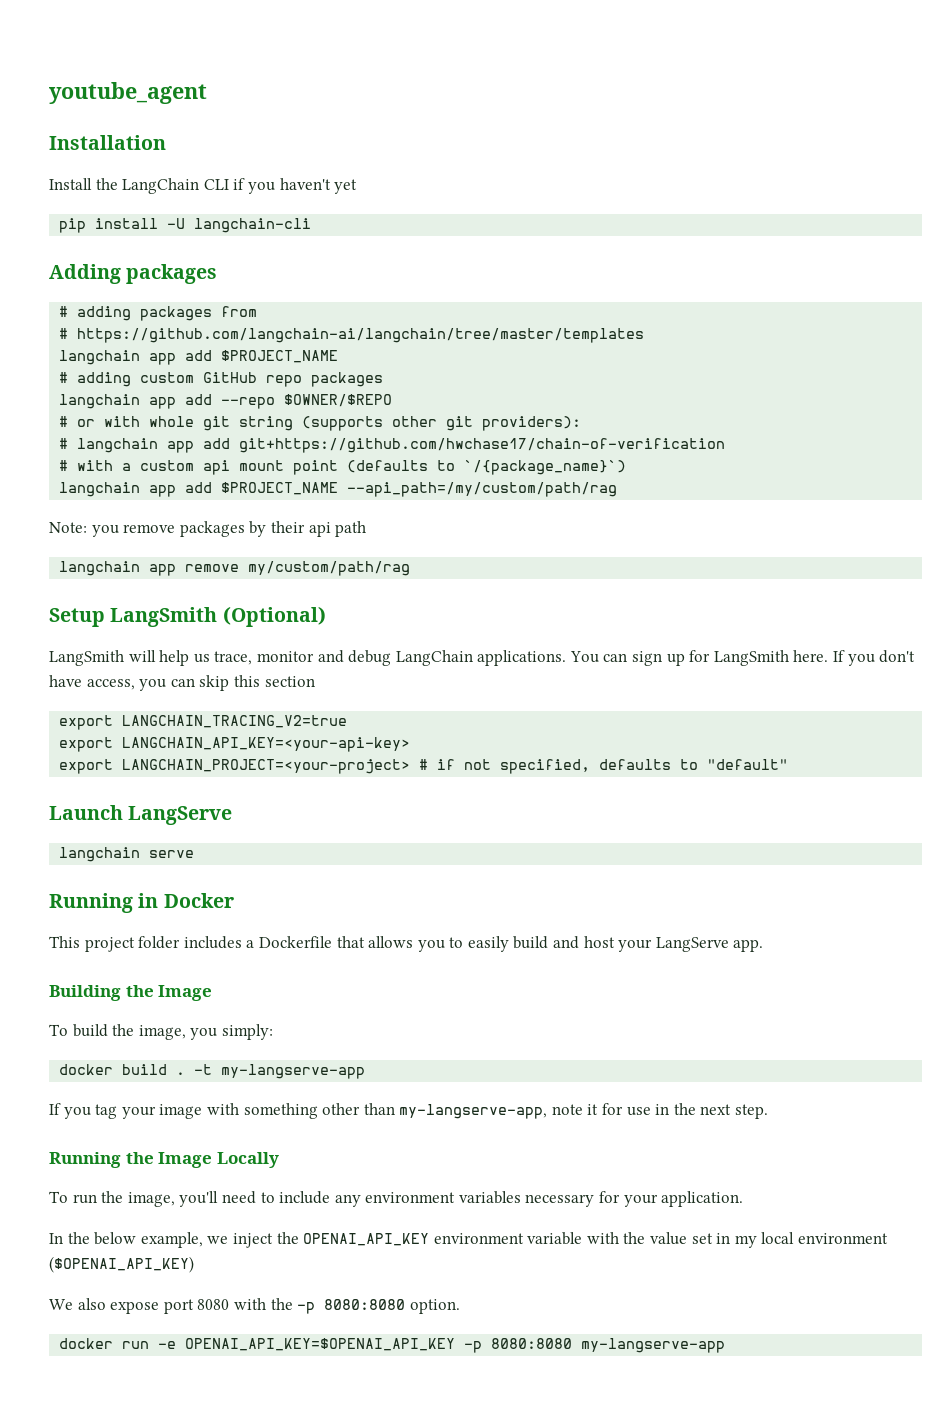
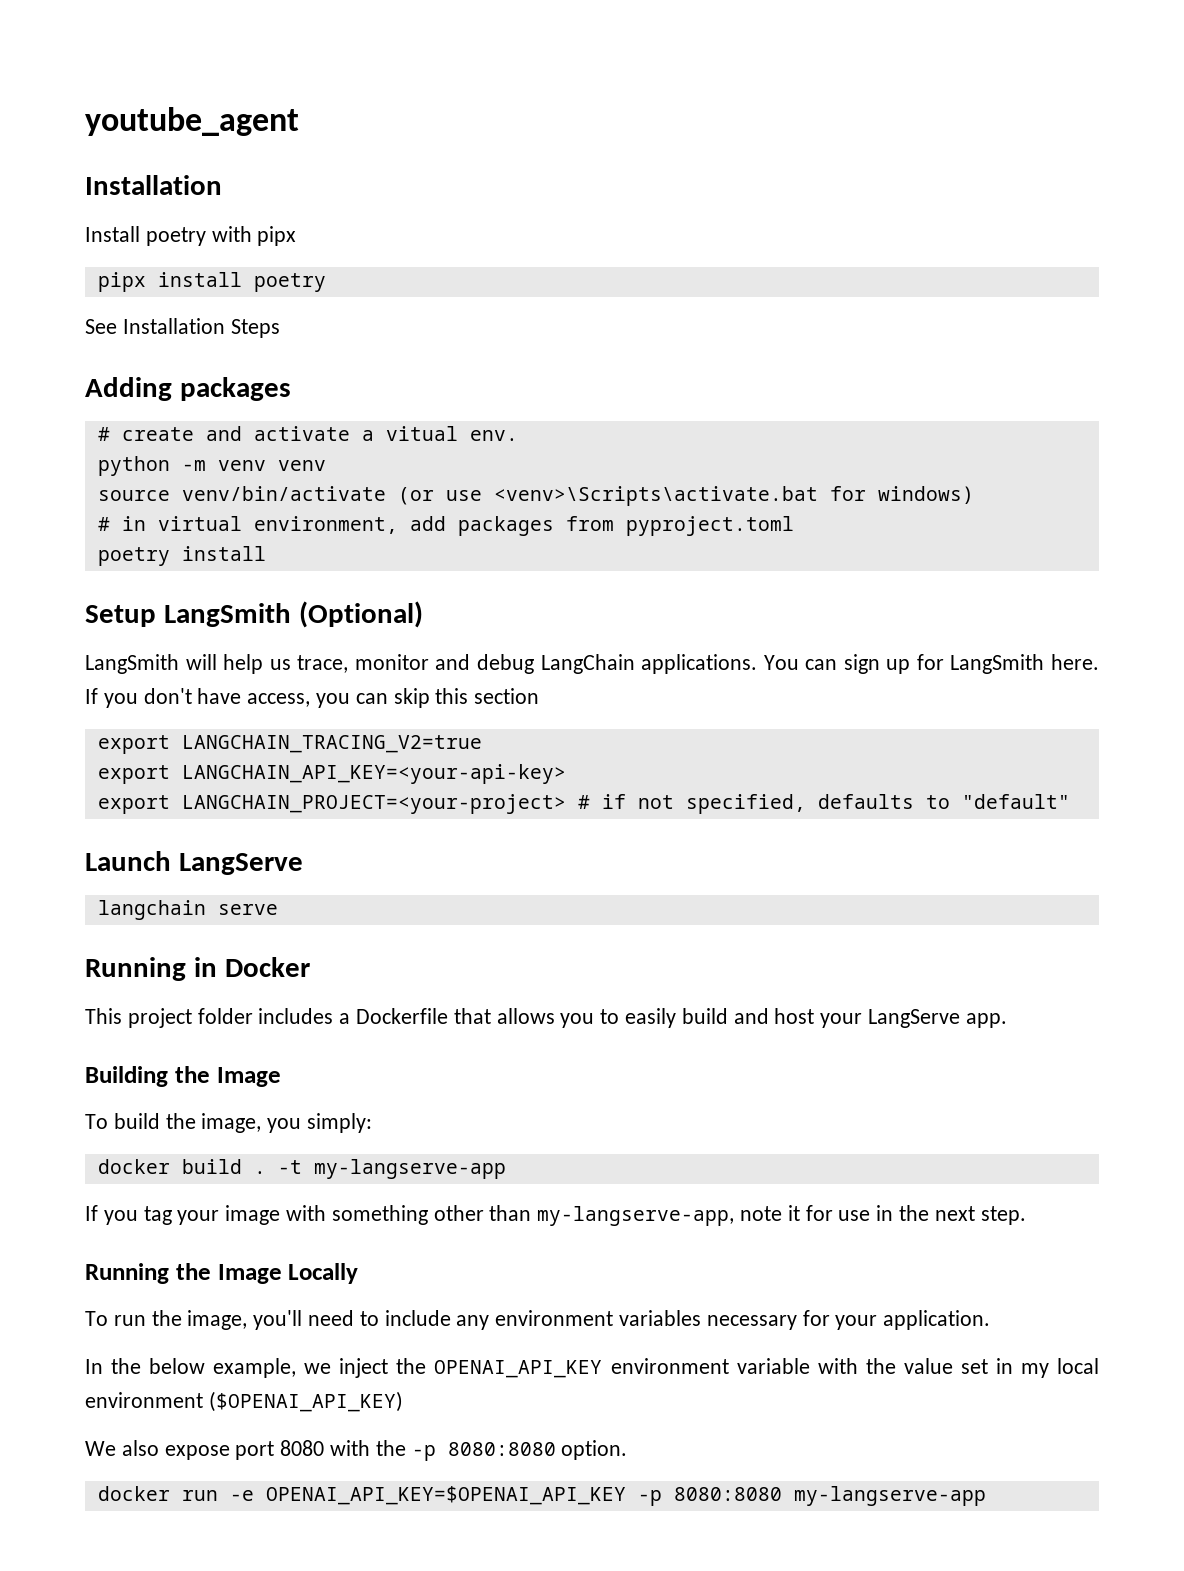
[95,178,358,194] [59,218,312,233] [49,264,218,284] [59,306,258,321] [59,328,645,343] [59,350,339,365] [59,372,384,387] [59,394,393,409] [59,416,582,431] [59,438,726,453] [59,460,627,475] [59,482,618,497] [49,521,367,537] [59,561,411,576] the LangChain CLI if you haven't yet // pip install -U langchain-cli // Adding packages // # adding packages from // # https://github.com/langchain-ai/langchain/tree/master/templates // langchain app add $PROJECT_NAME // # adding custom GitHub repo packages // langchain app add --repo $OWNER/$REPO // # or with whole git string (supports other git providers): // # langchain app add git+https://github.com/hwchase17/chain-of-verification // # with a custom api mount point (defaults to `/{package_name}`) // langchain app add $PROJECT_NAME --api_path=/my/custom/path/rag // Note: you remove packages by their api path // langchain app remove my/custom/path/rag -> [145,226,297,246] [97,272,326,292] [85,318,280,338] [85,377,291,401] [97,426,518,441] [97,456,326,476] [97,486,974,506] [97,516,794,536] [97,546,266,566] poetry with pipx // pipx install poetry // See Installation Steps // Adding packages // # create and activate a vitual env. // python -m venv venv // source venv/bin/activate (or use <venv>\Scripts\activate.bat for windows) // # in virtual environment, add packages from pyproject.toml // poetry install

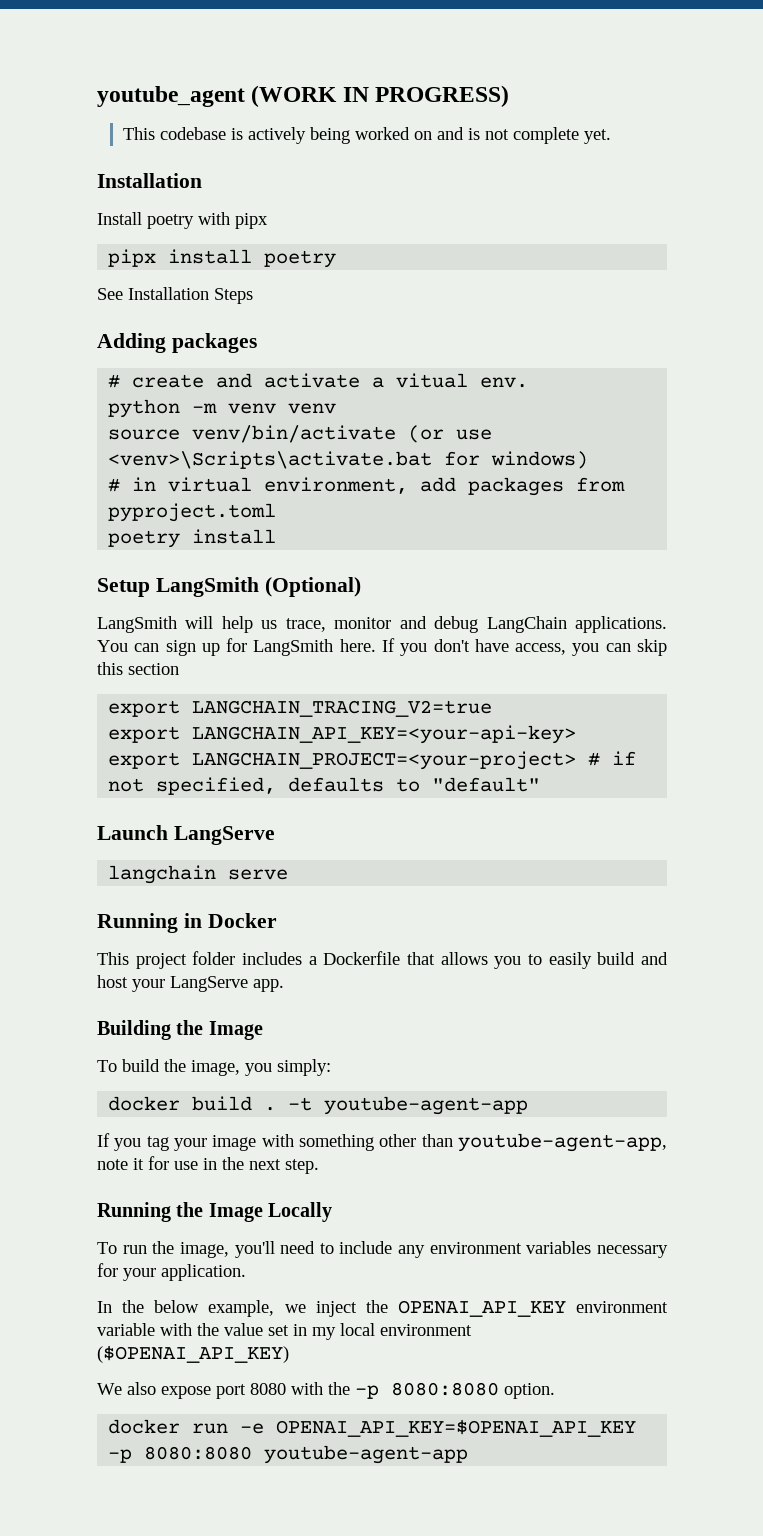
(299, 121) none -> [251,85,510,107] [122,127,611,144] (WORK IN PROGRESS) // This codebase is actively being worked on and is not complete yet.
[313,1159,506,1179] my-langserve-app -> [324,1096,529,1115] youtube-agent-app
[537,1206,735,1226] my-langserve-app, -> [457,1133,667,1152] youtube-agent-app,
[793,1486,986,1506] my-langserve-app -> [264,1445,469,1464] youtube-agent-app

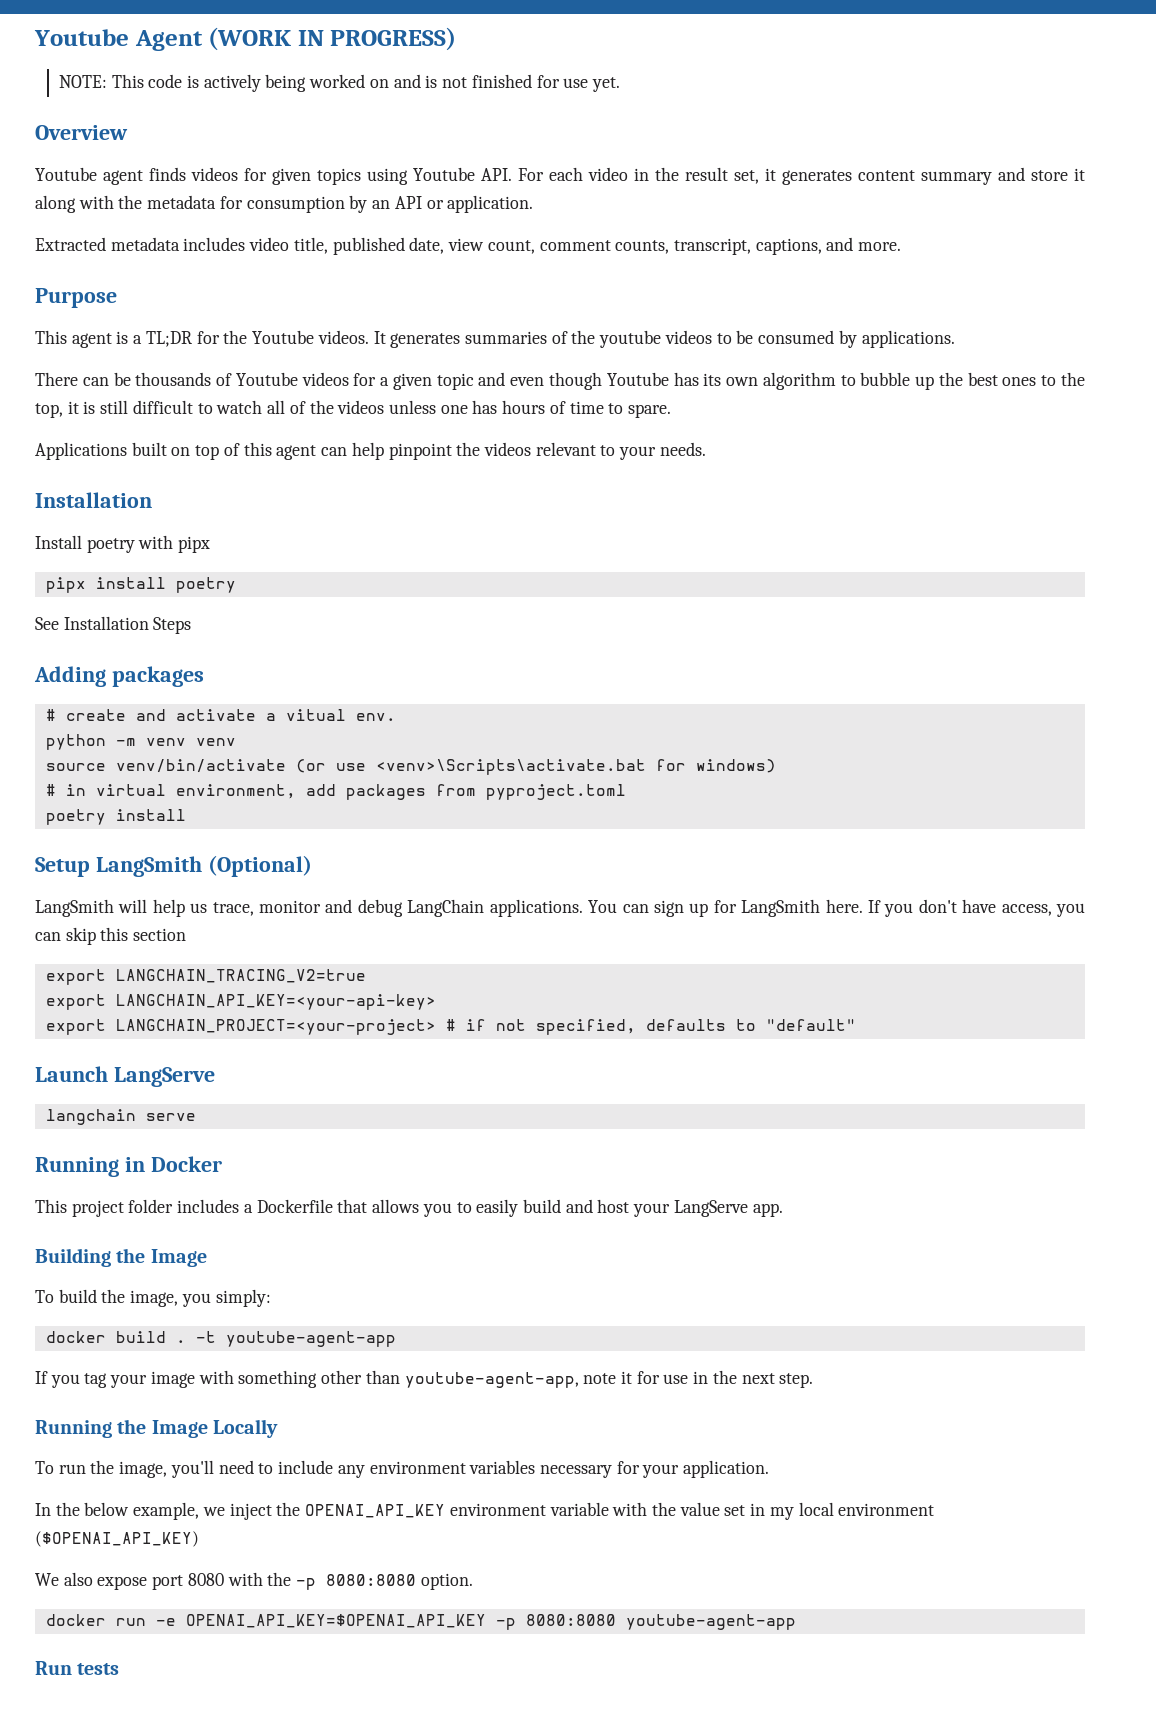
[97,86,245,107] youtube_agent -> [34,29,203,51] Youtube Agent
[122,127,226,140] This codebase -> [58,74,183,88] NOTE: This code
[512,127,611,144] complete yet. -> [471,74,621,92] [35,125,128,140] [35,167,1085,185] [35,195,534,213] [35,237,902,255] [35,288,117,308] [35,330,955,348] [35,372,1085,390] [35,400,672,418] [35,442,706,460] finished for use yet. // Overview // Youtube agent finds videos for given topics using Youtube API. For each video in the result set, it generates content summary and store it along with the metadata for consumption by an API or application. // Extracted metadata includes video title, published date, view count, comment counts, transcript, captions, and more. // Purpose // This agent is a TL;DR for the Youtube videos. It generates summaries of the youtube videos to be consumed by applications. // There can be thousands of Youtube videos for a given topic and even though Youtube has its own algorithm to bubble up the best ones to the top, it is still difficult to watch all of the videos unless one has hours of time to spare. // Applications built on top of this agent can help pinpoint the videos relevant to your needs.
(469, 1454) none -> [35,1661,120,1675] // Run tests

